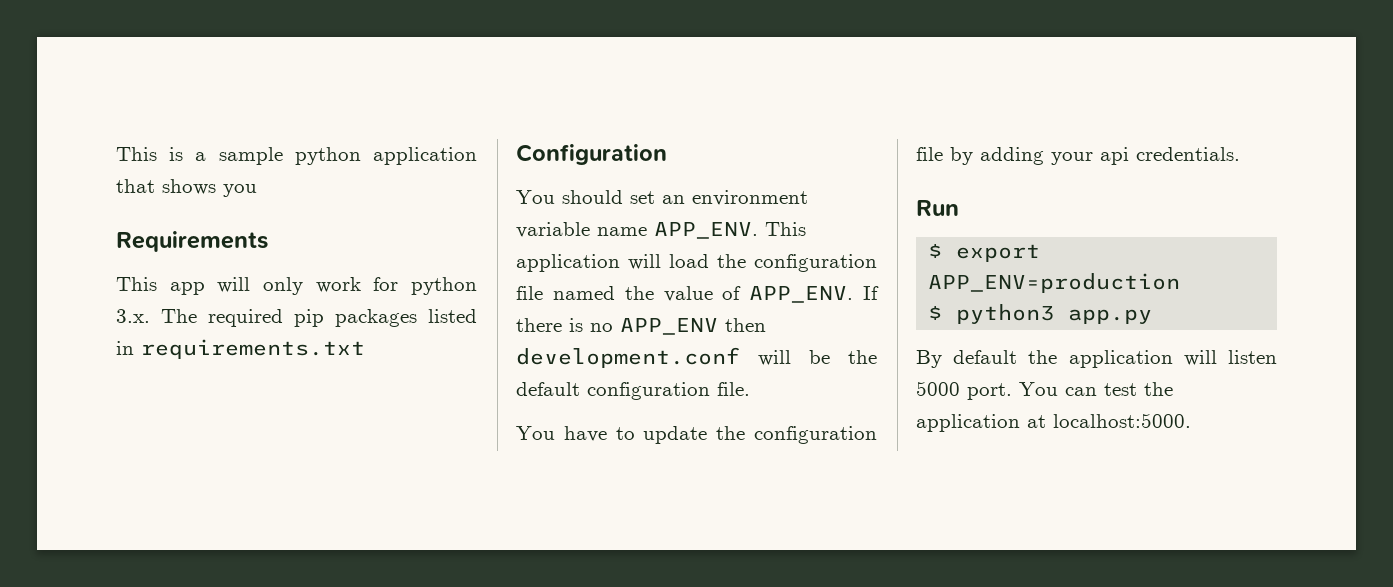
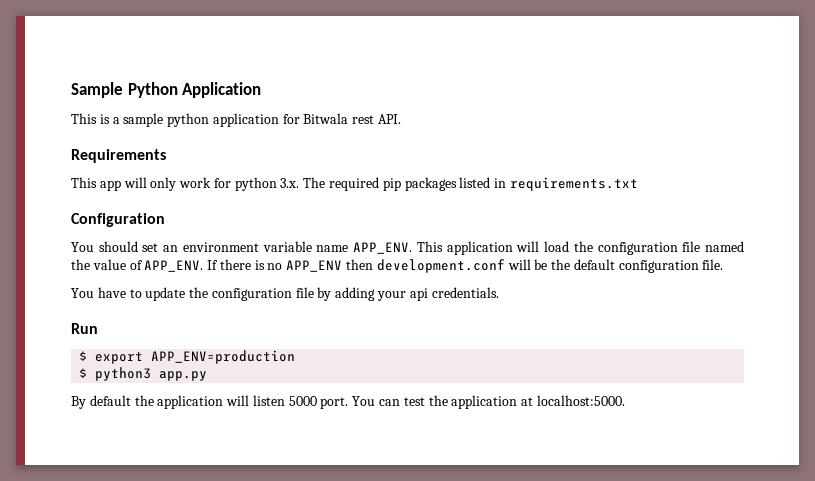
(116, 154) none -> [71,82,262,98] Sample Python Application //
[116,179,257,197] that shows you -> [282,113,402,124] for Bitwala rest API.

